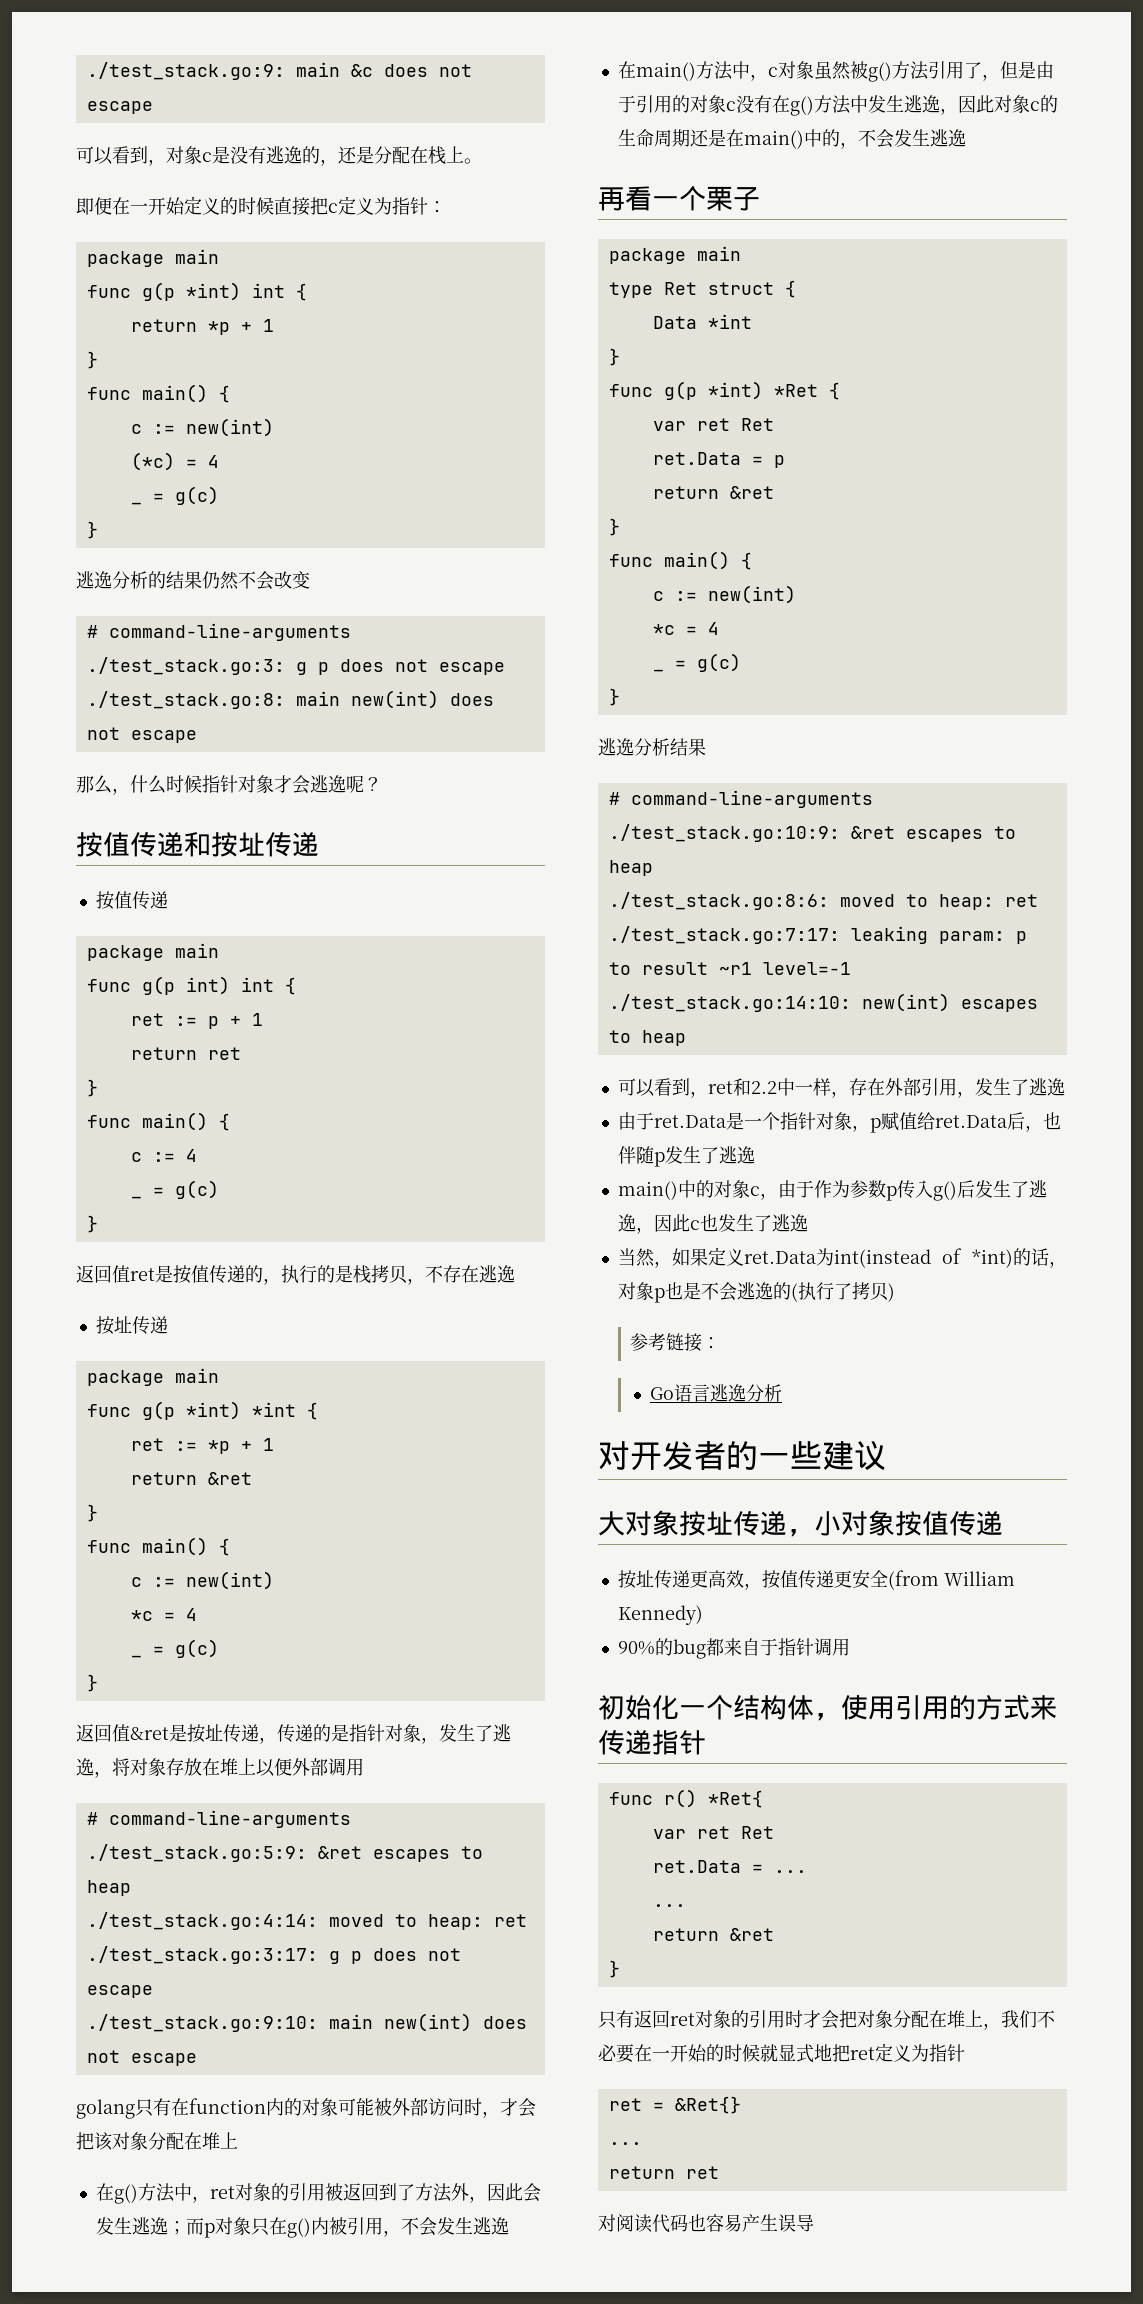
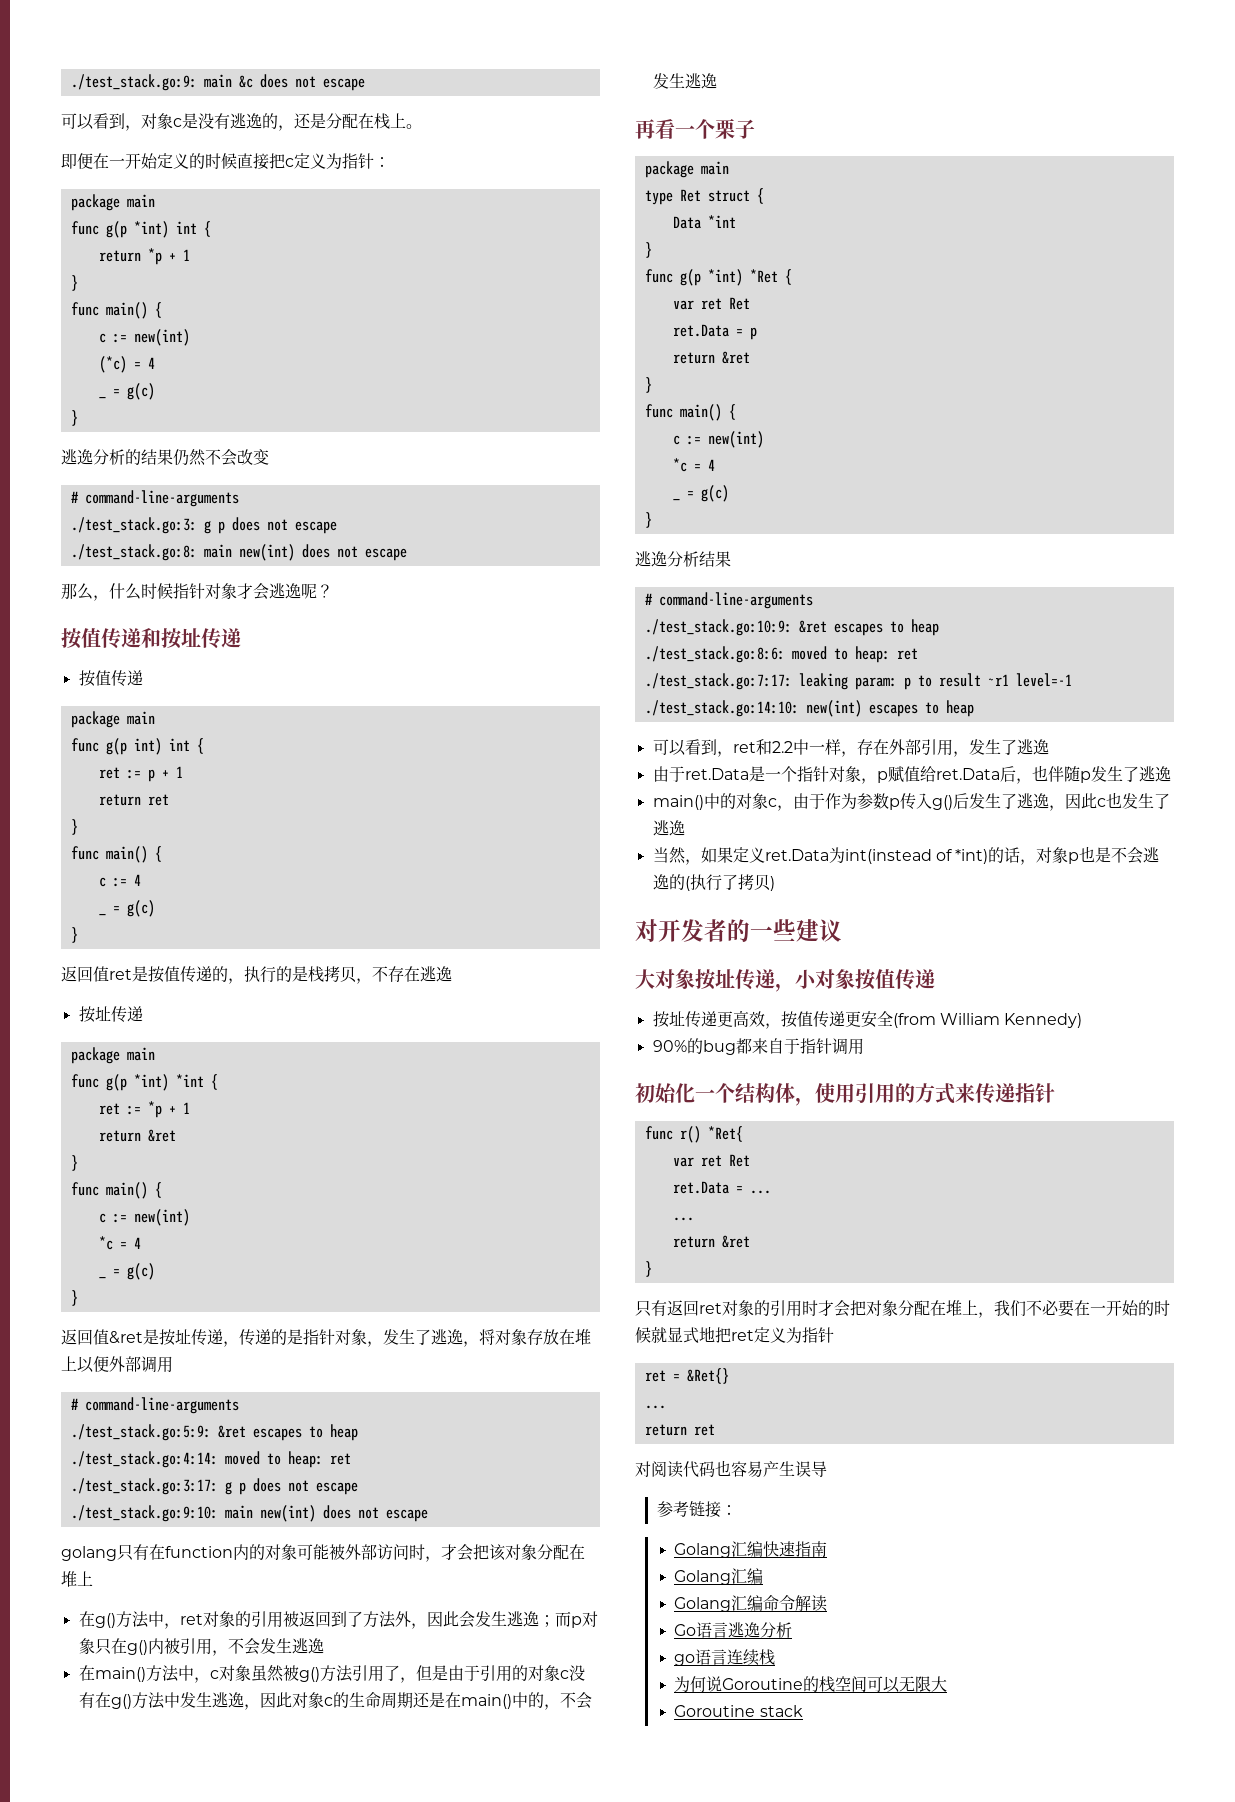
[630,1333,721,1352] [650,1384,783,1402] // 参考链接： // Go语言逃逸分析 -> (775, 883) none
(814, 2223) none -> [656,1501,737,1518] [674,1541,828,1558] [674,1568,764,1585] [674,1595,828,1612] [674,1622,793,1638] [674,1649,776,1666] [674,1676,948,1693] [674,1705,803,1717] // 参考链接： // Golang汇编快速指南 // Golang汇编 // Golang汇编命令解读 // Go语言逃逸分析 // go语言连续栈 // 为何说Goroutine的栈空间可以无限大 // Goroutine stack

